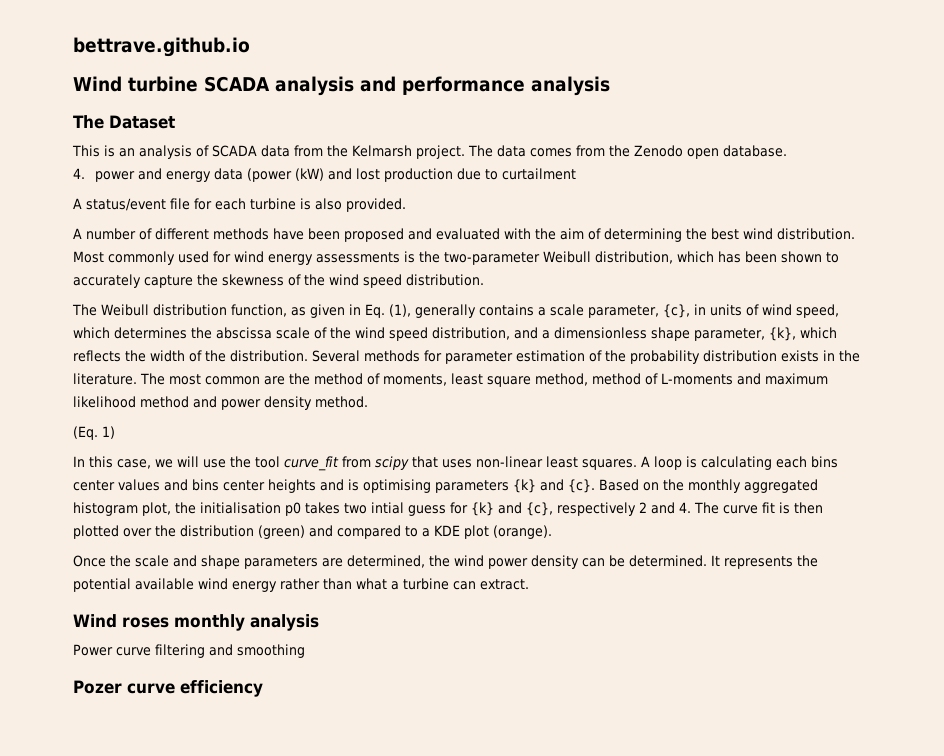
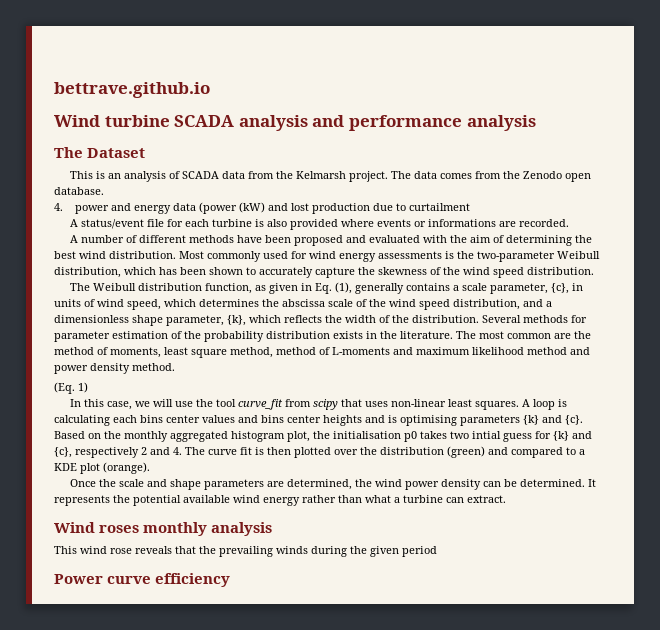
[346,198,406,212] provided. -> [290,219,570,230] provided where events or informations are recorded.
[73,644,305,658] [73,680,122,694] Power curve filtering and smoothing // Pozer -> [54,546,437,557] [54,574,103,584] This wind rose reveals that the prevailing winds during the given period // Power

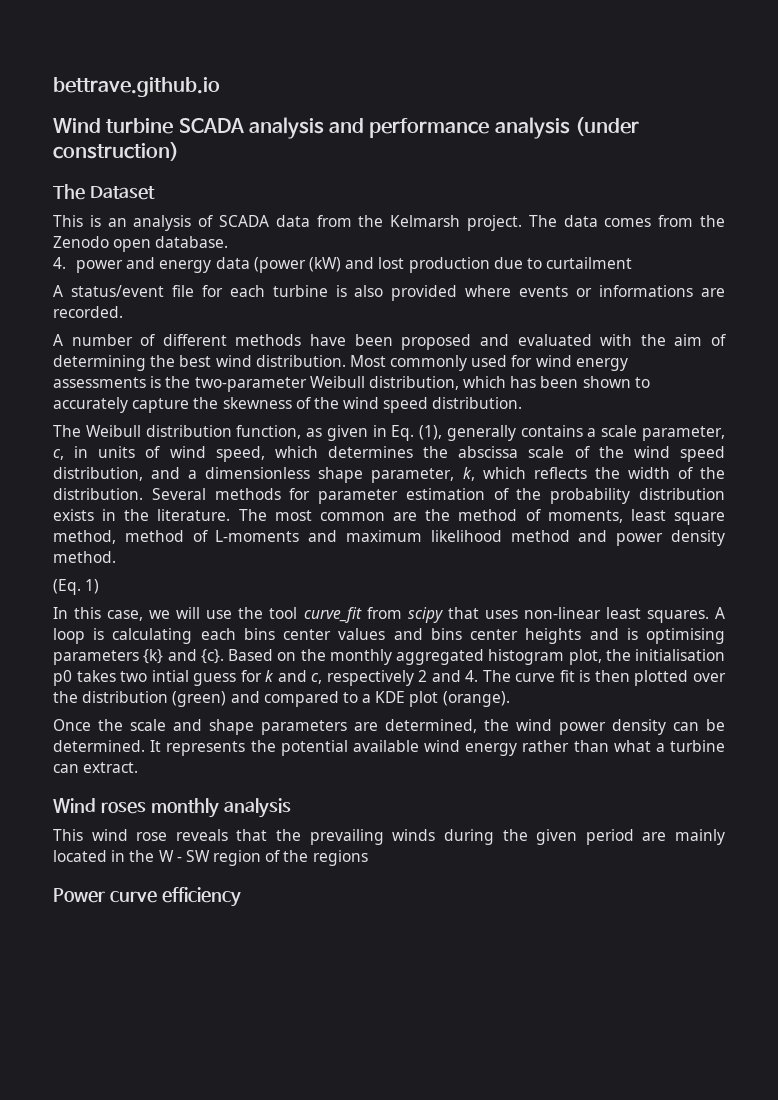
(536, 123) none -> [574,117,639,136] [53,142,179,161] (under construction)
[551,283,570,294] {c}, -> [53,449,64,460] c,
[227,315,246,326] {k}, -> [462,467,475,481] k,
[553,431,592,441] [54,447,72,458] {k} and {c}, -> [265,670,323,684] k and c,
(437, 551) none -> [642,829,726,845] [53,850,368,866] are mainly located in the W - SW region of the regions

